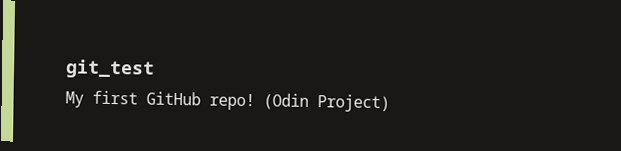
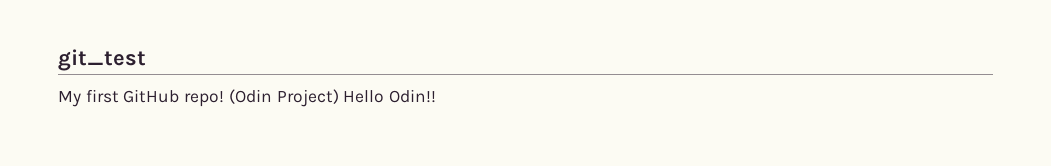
(390, 103) none -> [343,89,437,103] Hello Odin!!

